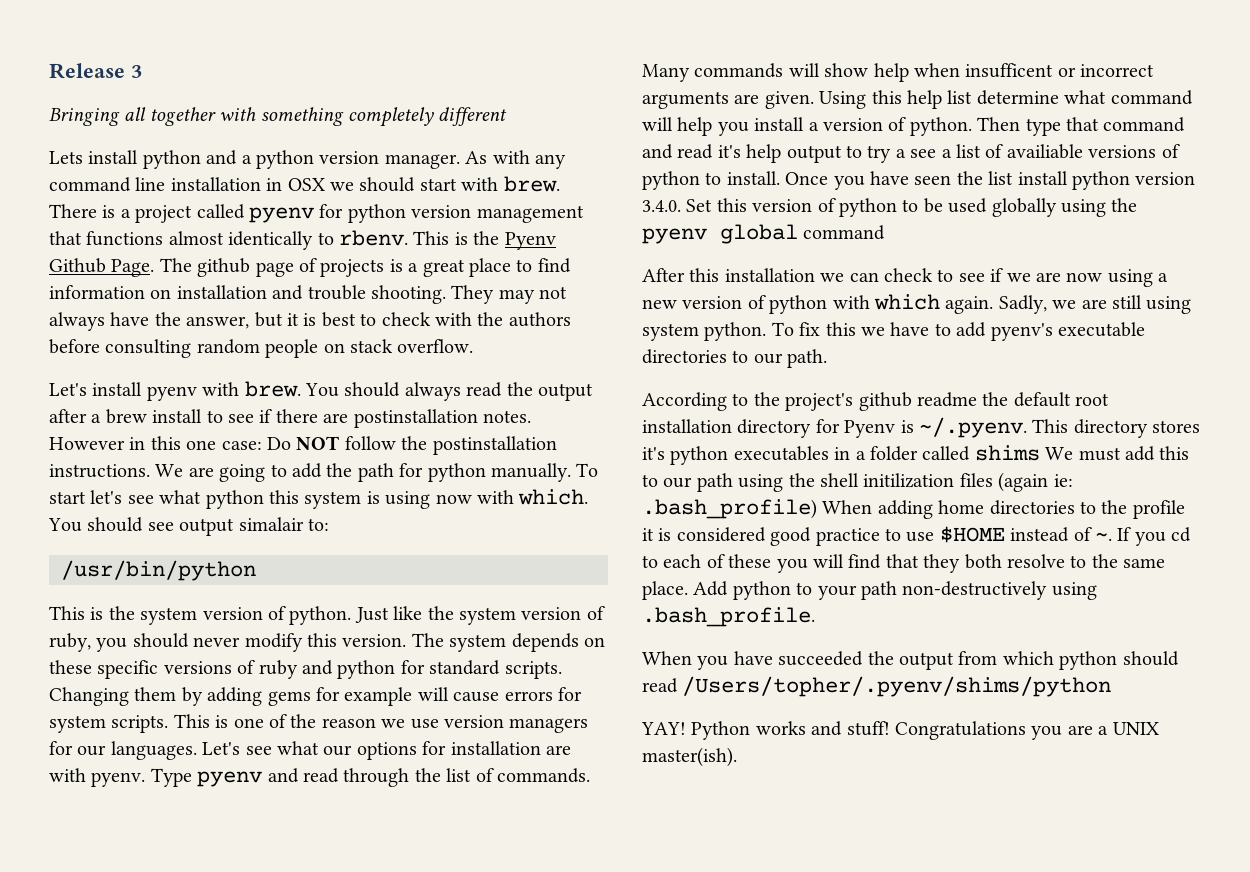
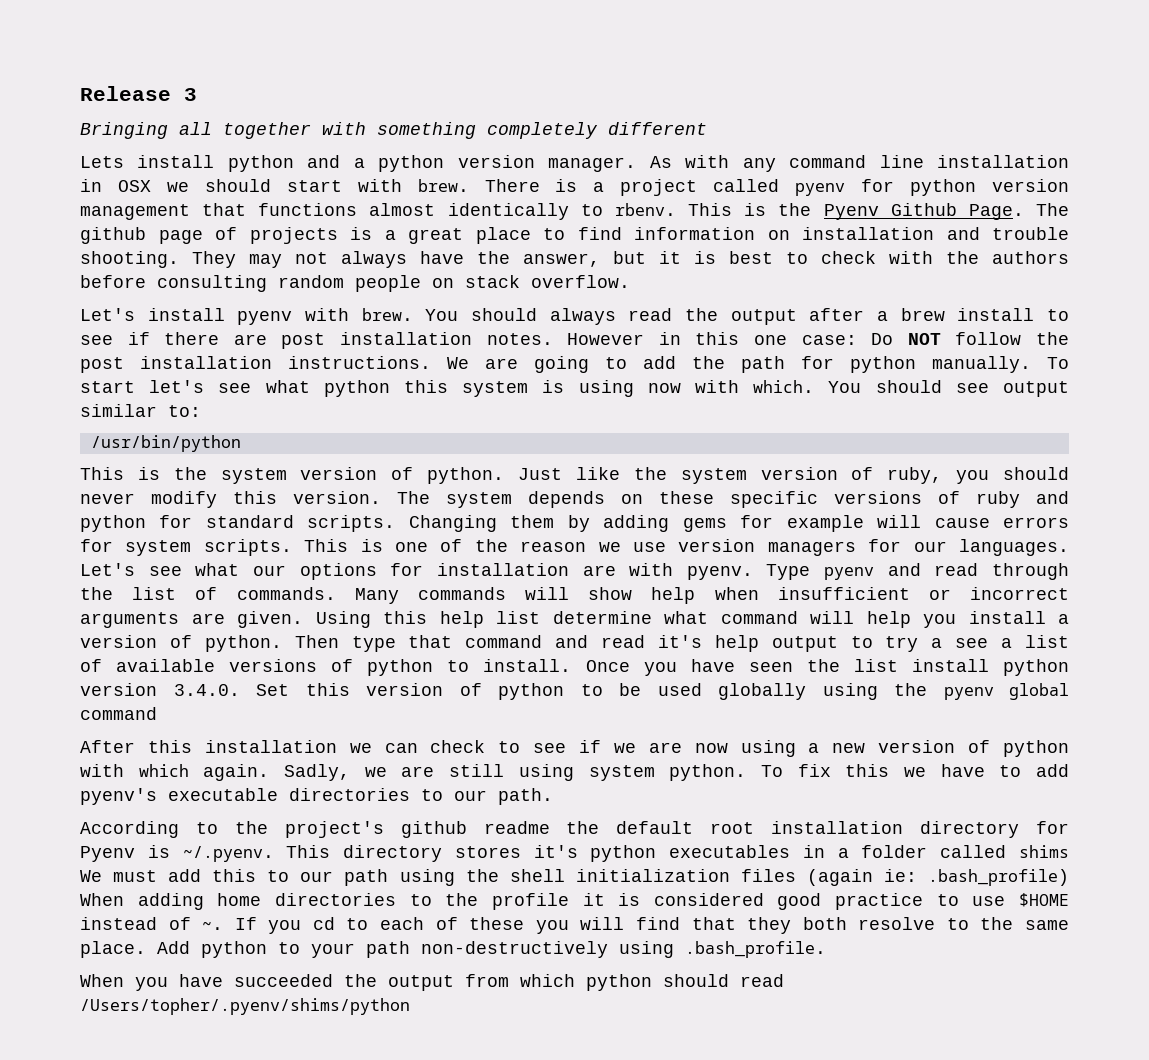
[353,409,478,428] postinstallation -> [281,332,472,349] post installation
[432,436,557,455] postinstallation -> [80,356,272,373] post installation
[238,517,304,531] simalair -> [80,404,157,417] similar
[965,63,1054,78] insufficent -> [777,587,910,600] insufficient
[1006,144,1083,159] availiable -> [116,659,216,672] available
[863,473,955,488] initilization -> [575,869,730,882] initialization
[641,721,1159,740] [642,747,737,767] // YAY! Python works and stuff! Congratulations you are a UNIX master(ish). -> (410, 1006) none

